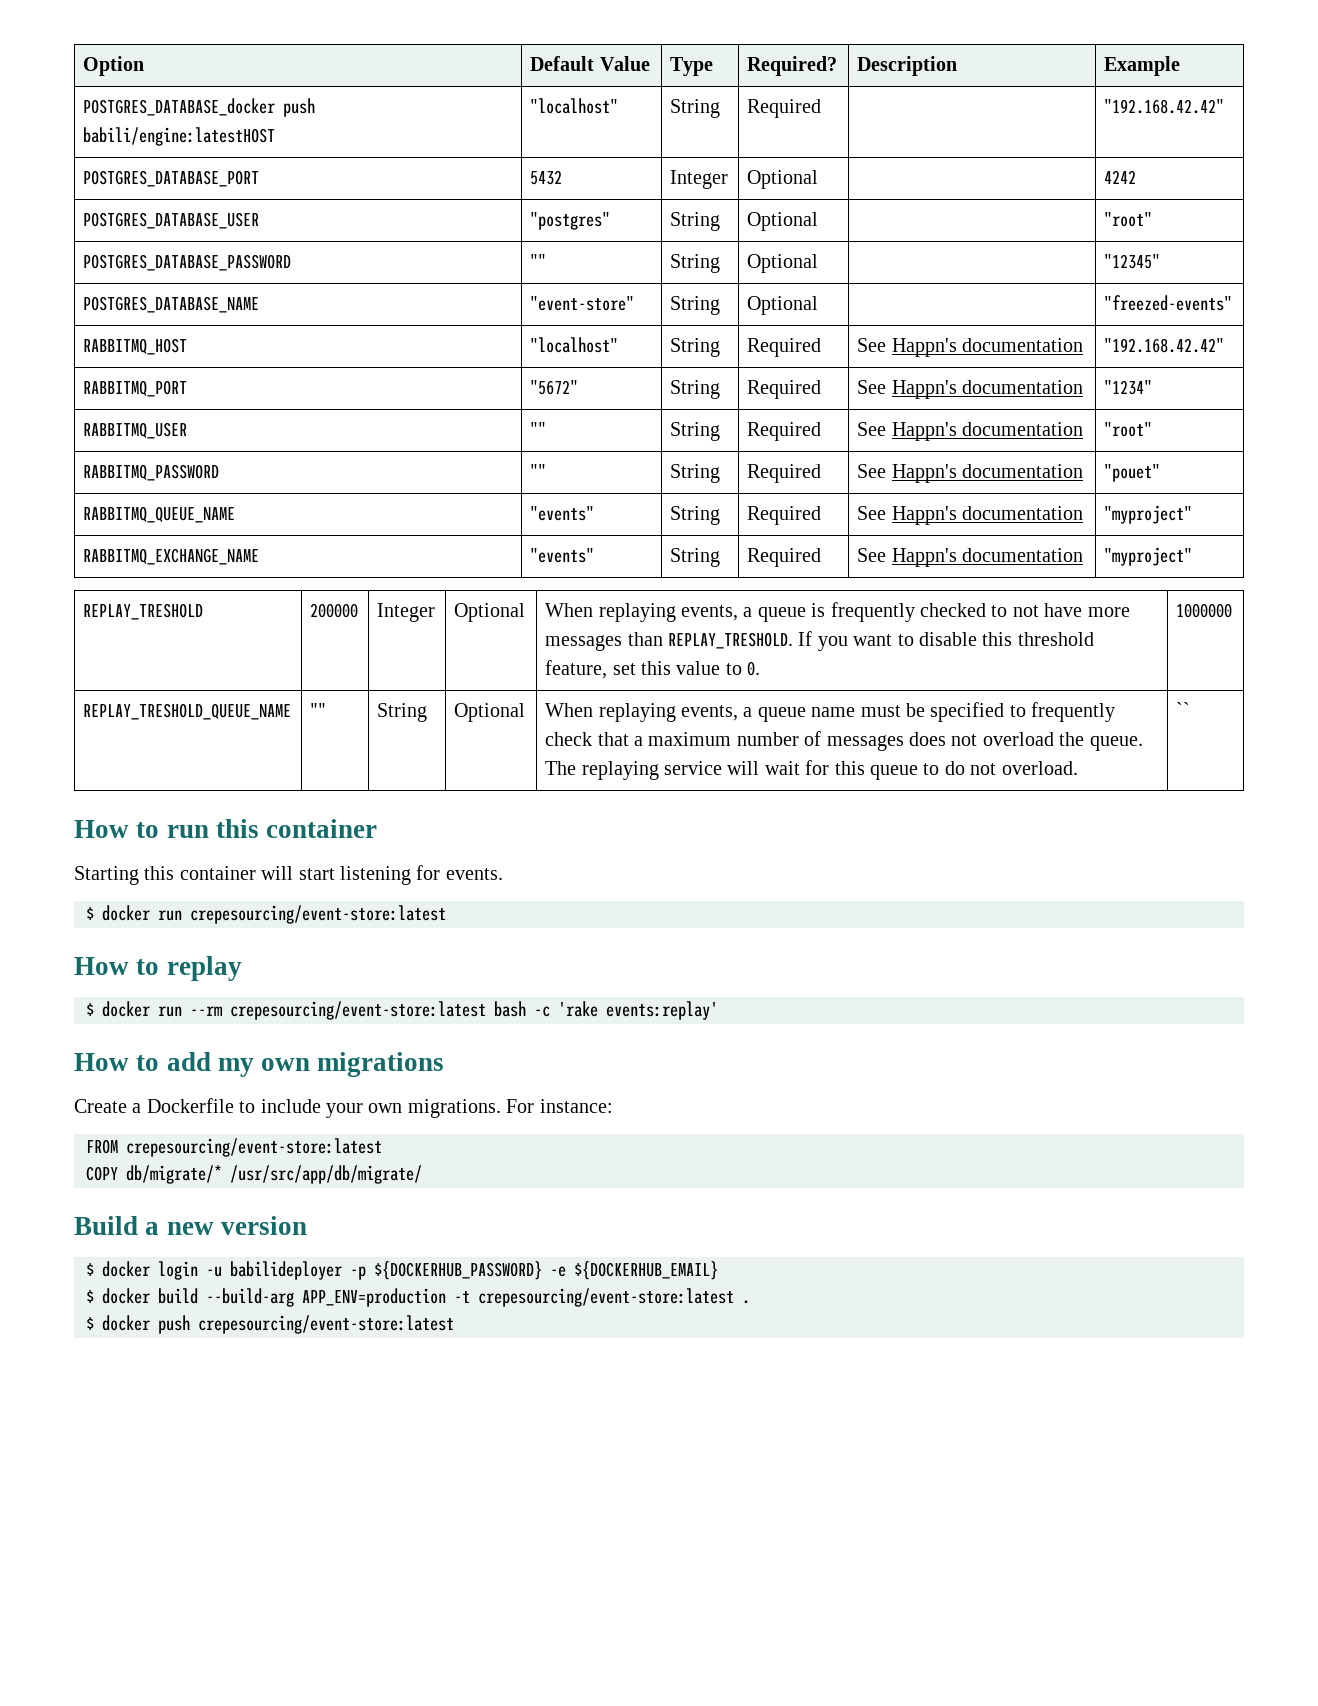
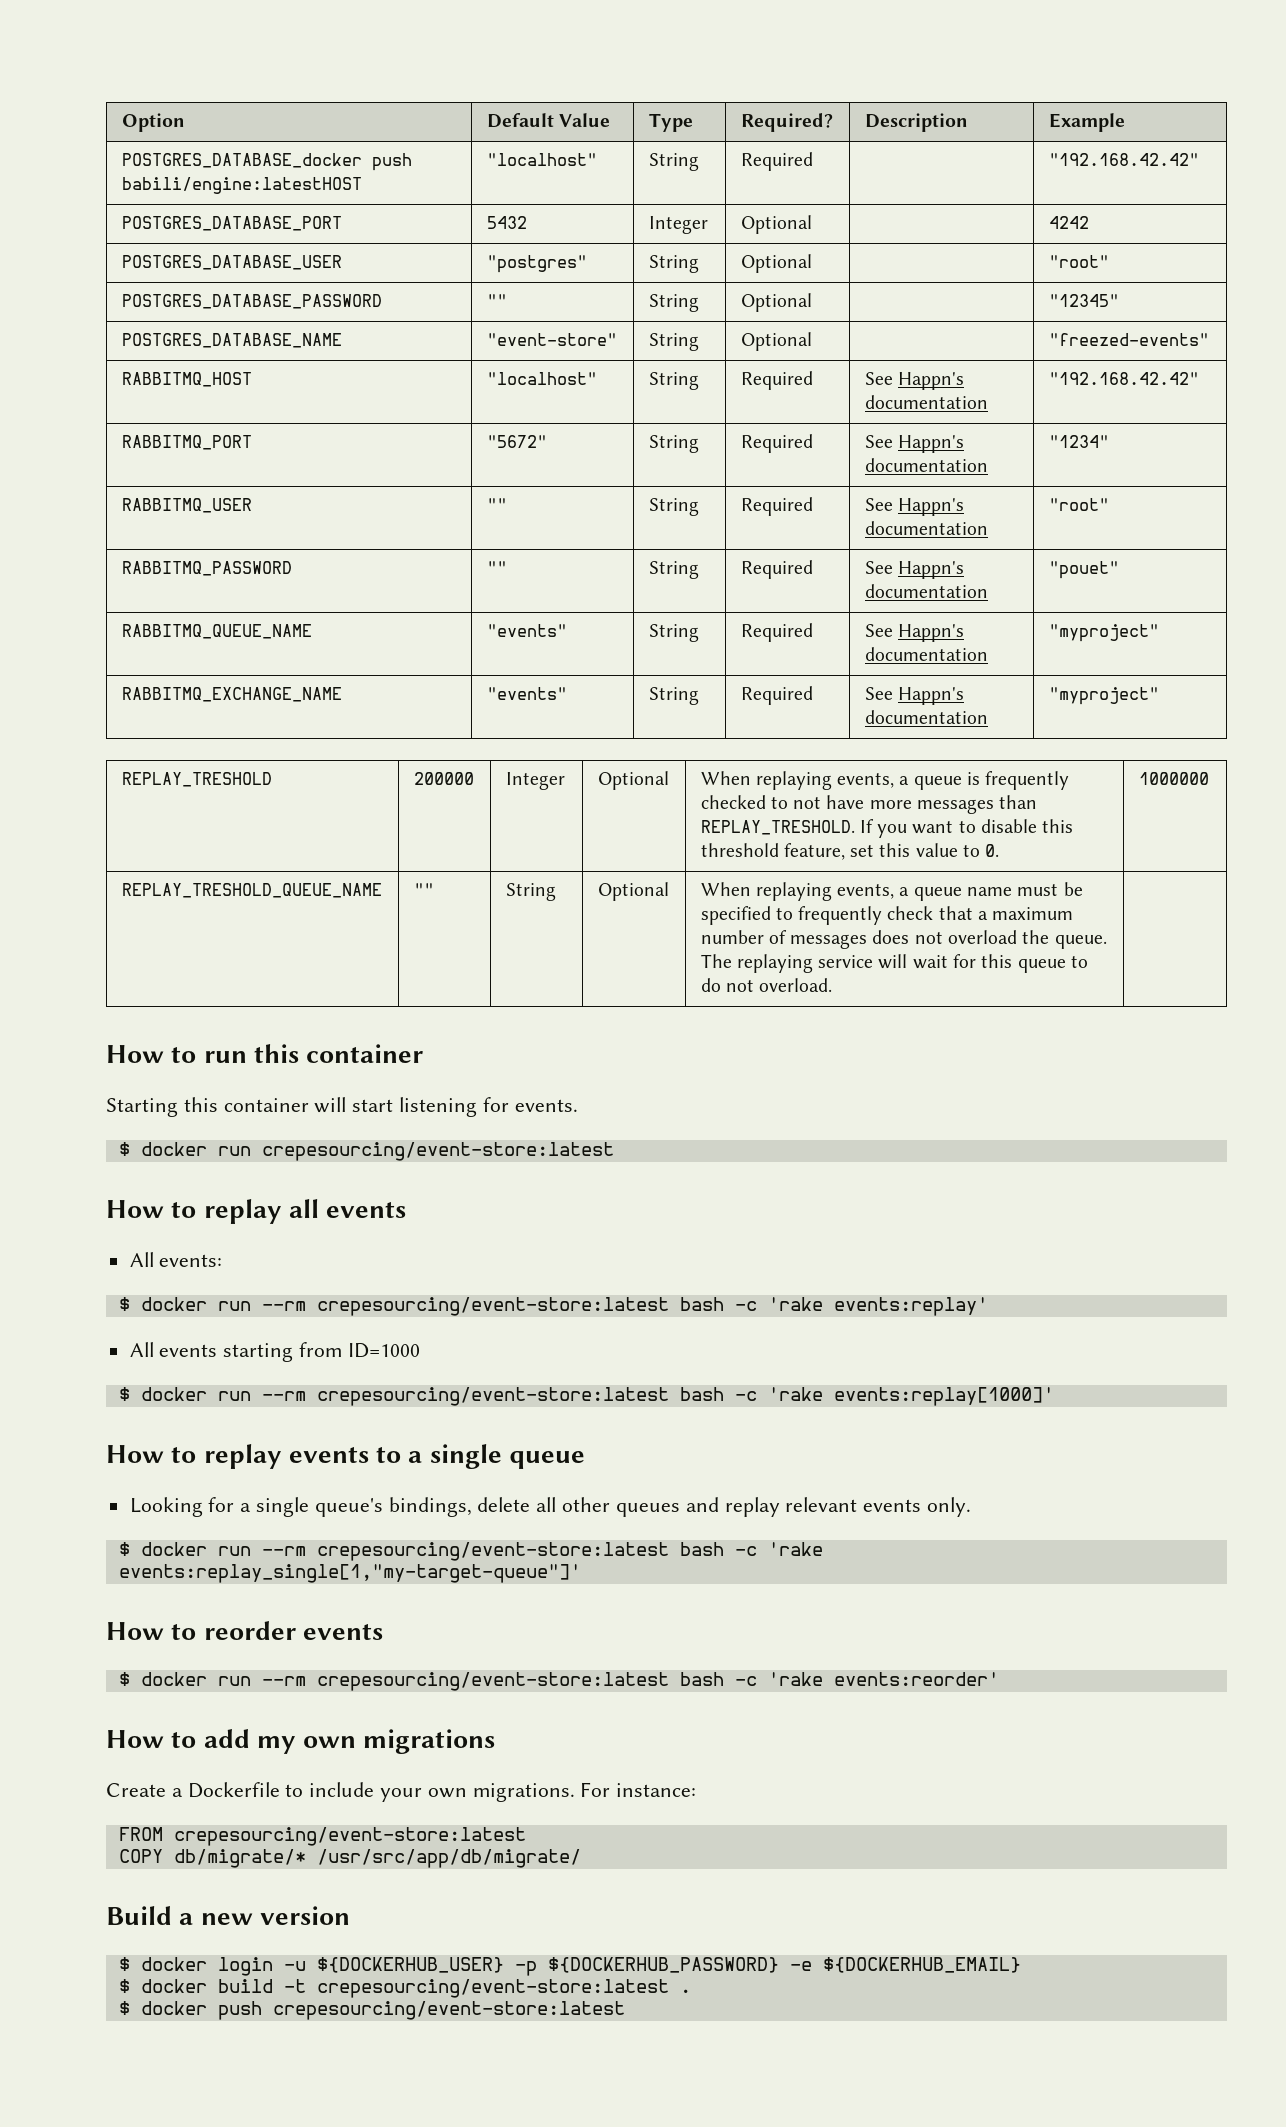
[1176,702,1191,717] `` -> (833, 985) none
(242, 968) none -> [288,1199,407,1218] [129,1252,223,1267] all events // All events:
(718, 1010) none -> [129,1342,420,1362] [118,1387,1054,1406] [106,1444,586,1469] [129,1497,971,1517] [118,1542,823,1561] [118,1564,581,1583] [106,1621,383,1640] [118,1672,999,1691] // All events starting from ID=1000 // $ docker run --rm crepesourcing/event-store:latest bash -c 'rake events:replay[1000]' // How to replay events to a single queue // Looking for a single queue's bindings, delete all other queues and replay relevant events only. // $ docker run --rm crepesourcing/event-store:latest bash -c 'rake events:replay_single[1,"my-target-queue"]' // How to reorder events // $ docker run --rm crepesourcing/event-store:latest bash -c 'rake events:reorder'
[230,1261,342,1280] babilideployer -> [316,1957,504,1973] ${DOCKERHUB_USER}
[206,1288,446,1307] --build-arg APP_ENV=production -> (273, 1986) none

